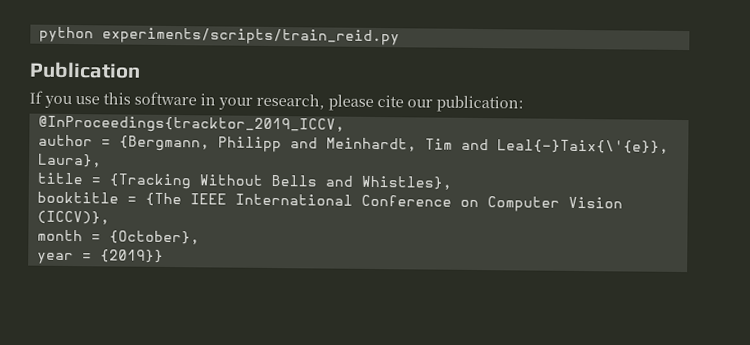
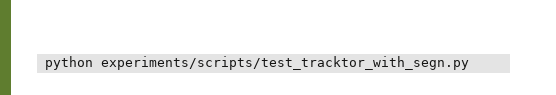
[101,27,400,46] [29,61,141,79] [29,90,524,113] [37,115,345,134] [37,134,669,154] [37,153,102,168] [36,172,452,190] [36,191,623,212] [36,210,110,225] [36,229,200,245] [36,249,164,265] experiments/scripts/train_reid.py // Publication // If you use this software in your research, please cite our publication: // @InProceedings{tracktor_2019_ICCV, // author = {Bergmann, Philipp and Meinhardt, Tim and Leal{-}Taix{\'{e}}, Laura}, // title = {Tracking Without Bells and Whistles}, // booktitle = {The IEEE International Conference on Computer Vision (ICCV)}, // month = {October}, // year = {2019}} -> [101,56,470,70] experiments/scripts/test_tracktor_with_segn.py

